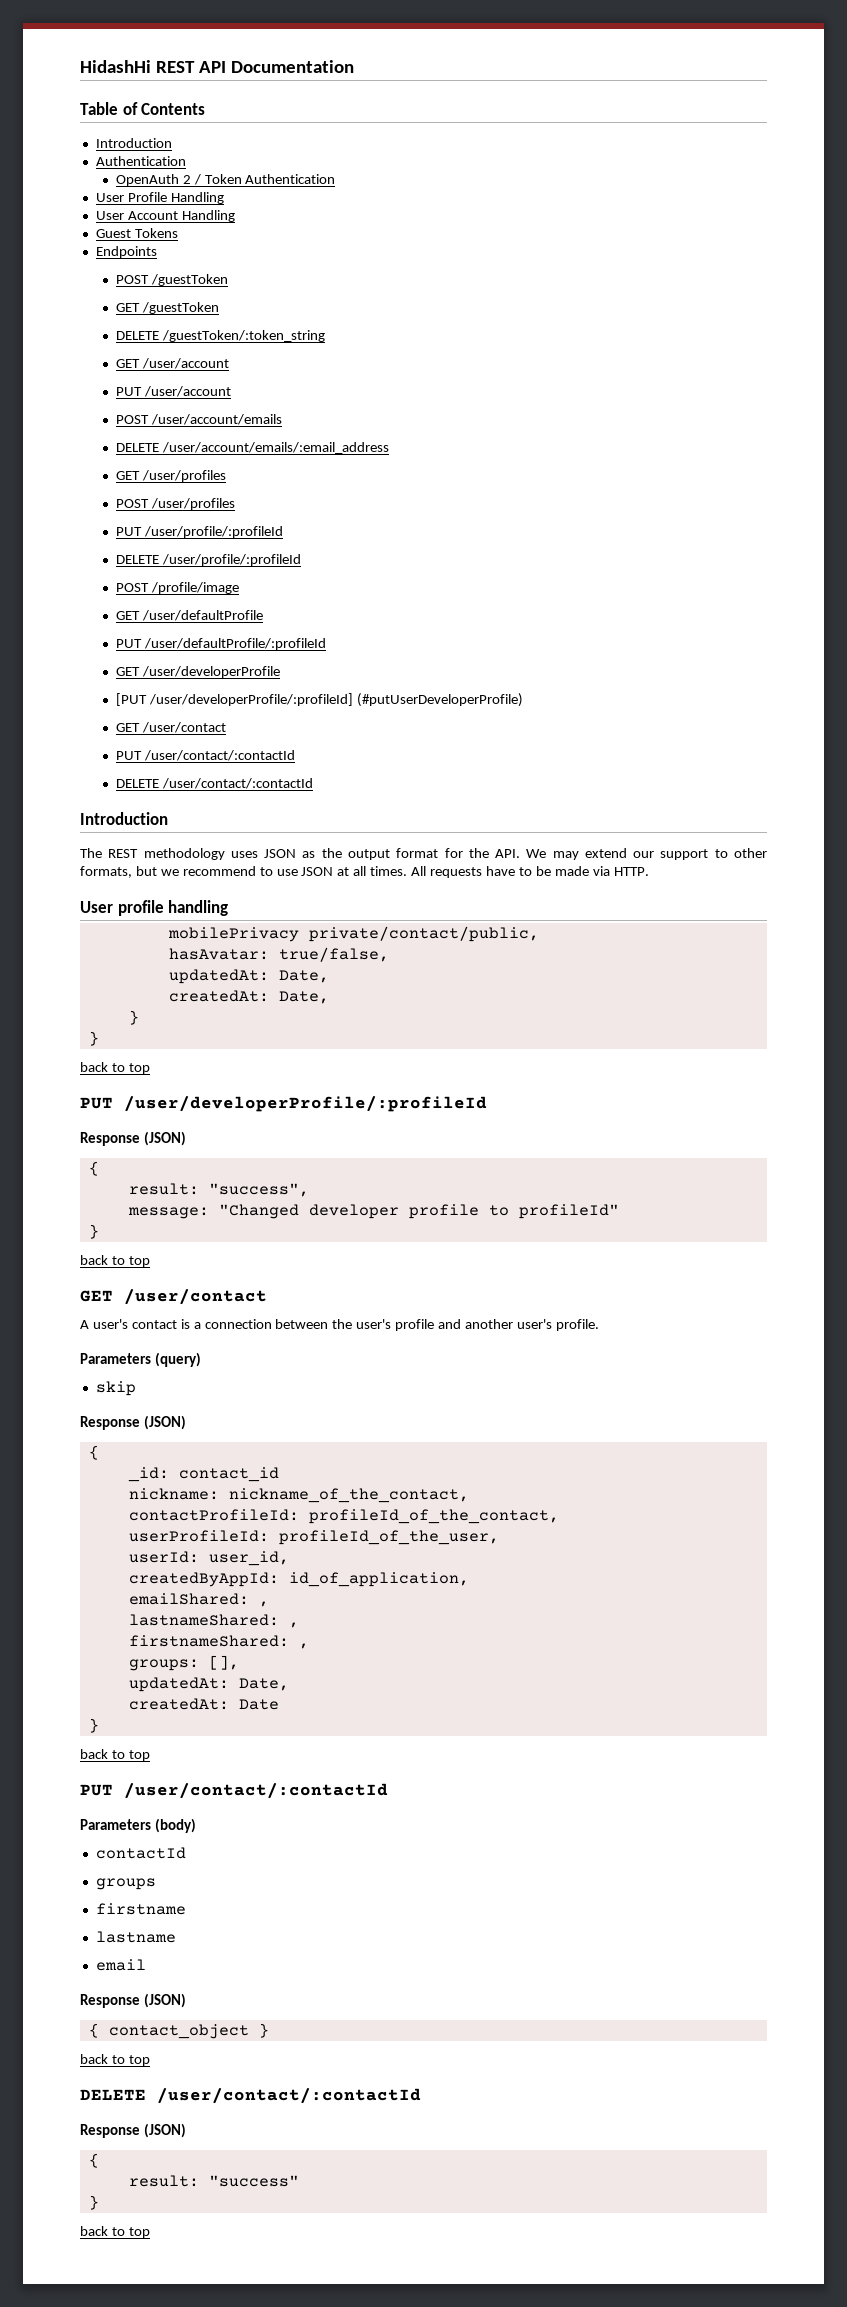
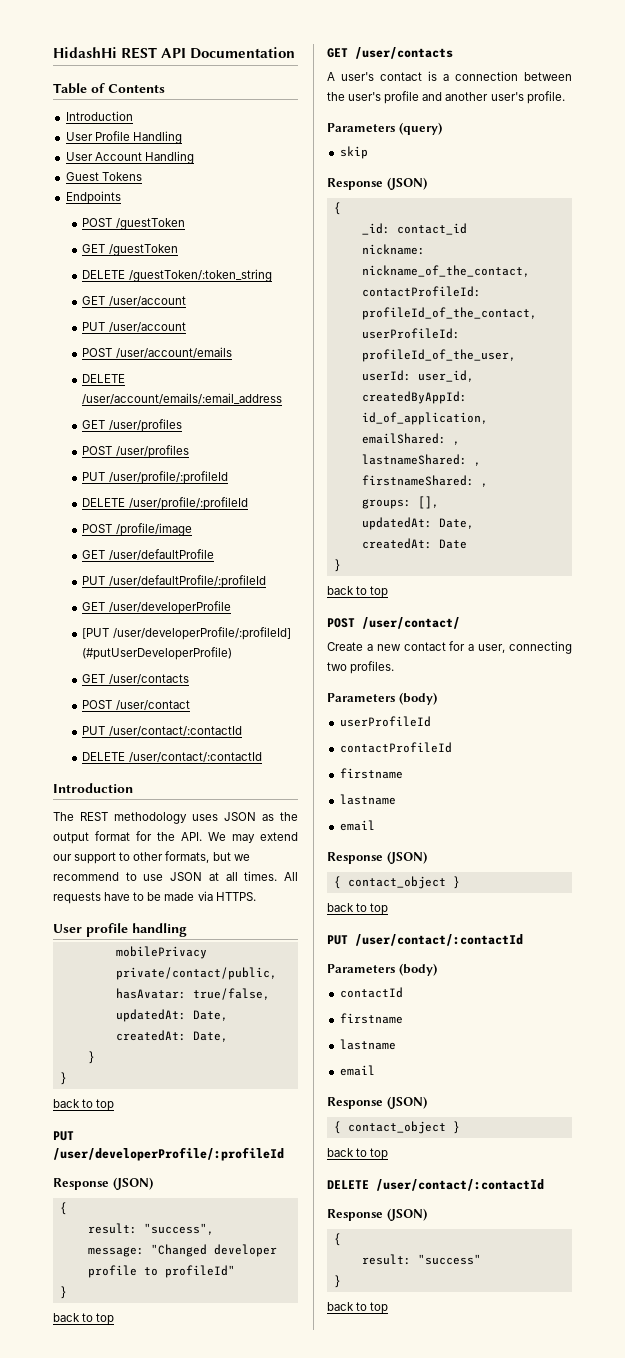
[95,156,186,166] [115,174,336,186] // Authentication // OpenAuth 2 / Token Authentication -> (133, 116) none
(140, 727) none -> [108,674,189,685] [82,700,113,709] /user/contacts // POST
[613,867,649,876] HTTP. -> [215,892,256,901] HTTPS.
[124,1289,267,1305] /user/contact -> [355,47,453,59] /user/contacts
(150, 1755) none -> [327,617,460,629] [327,641,572,654] [327,661,395,674] [327,692,437,705] [339,716,431,727] [339,742,452,753] [339,768,403,779] [339,794,396,805] [339,820,375,831] [327,851,427,864] [333,876,460,889] [327,903,389,915] // POST /user/contact/ // Create a new contact for a user, connecting two profiles. // Parameters (body) // userProfileId // contactProfileId // firstname // lastname // email // Response (JSON) // { contact_object } // back to top
[95,1878,156,1890] // groups -> (403, 992) none

